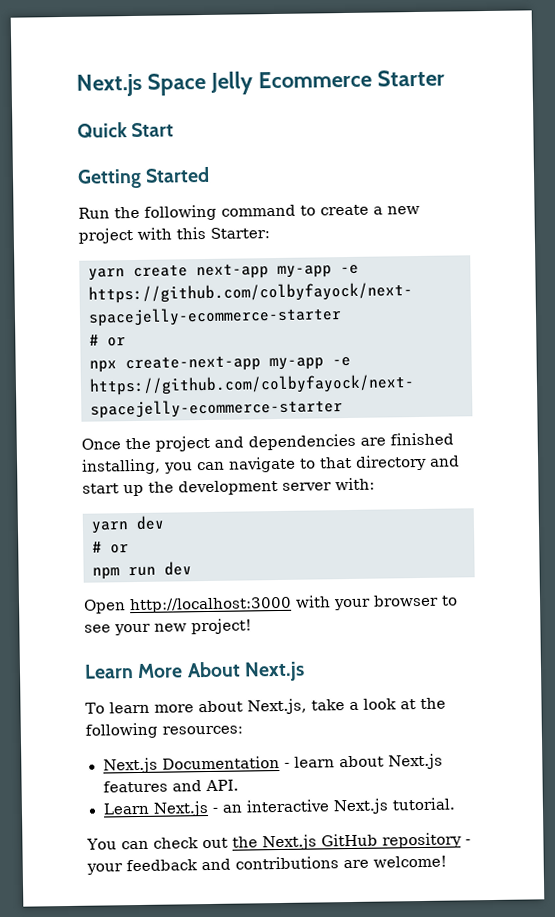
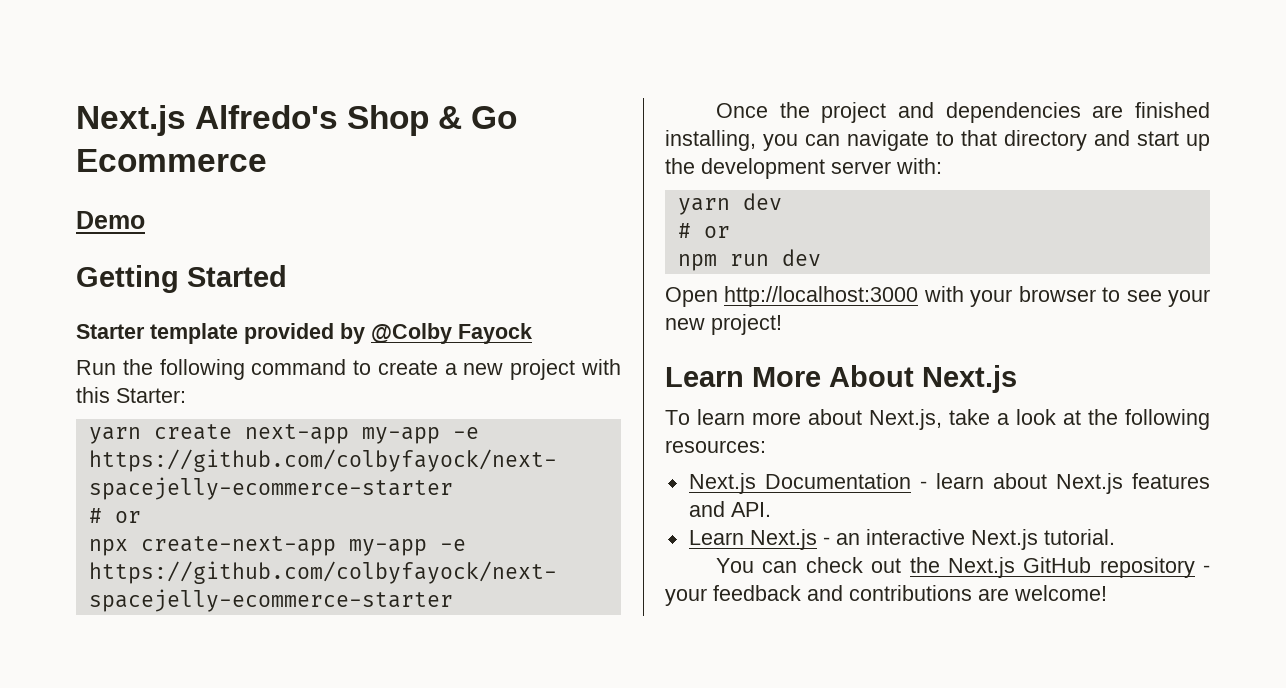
[76,69,445,97] [77,122,175,138] [77,166,211,189] Next.js Space Jelly Ecommerce Starter // Quick Start // Getting Started -> [76,105,518,136] [76,149,267,172] [76,211,145,229] [76,265,287,293] [76,323,532,344] Next.js Alfredo's Shop & Go Ecommerce // Demo // Getting Started // Starter template provided by @Colby Fayock

